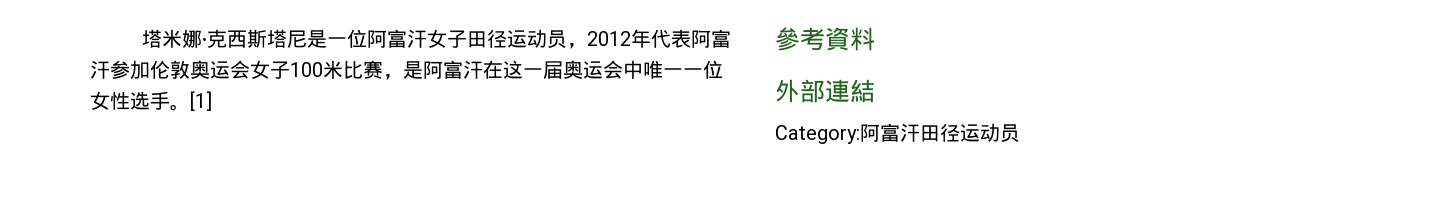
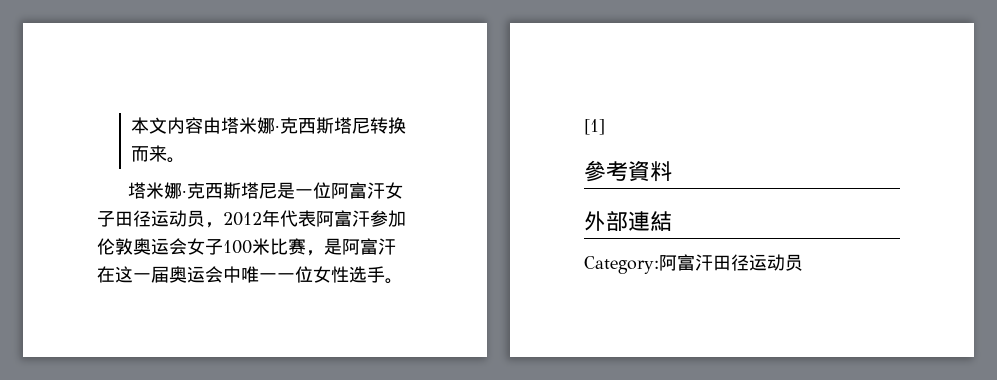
(141, 38) none -> [131,117,407,134] [131,145,186,163] 本文内容由塔米娜·克西斯塔尼转换而来。 //

